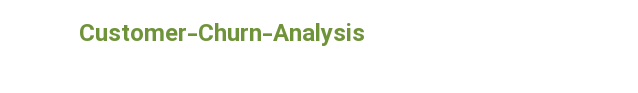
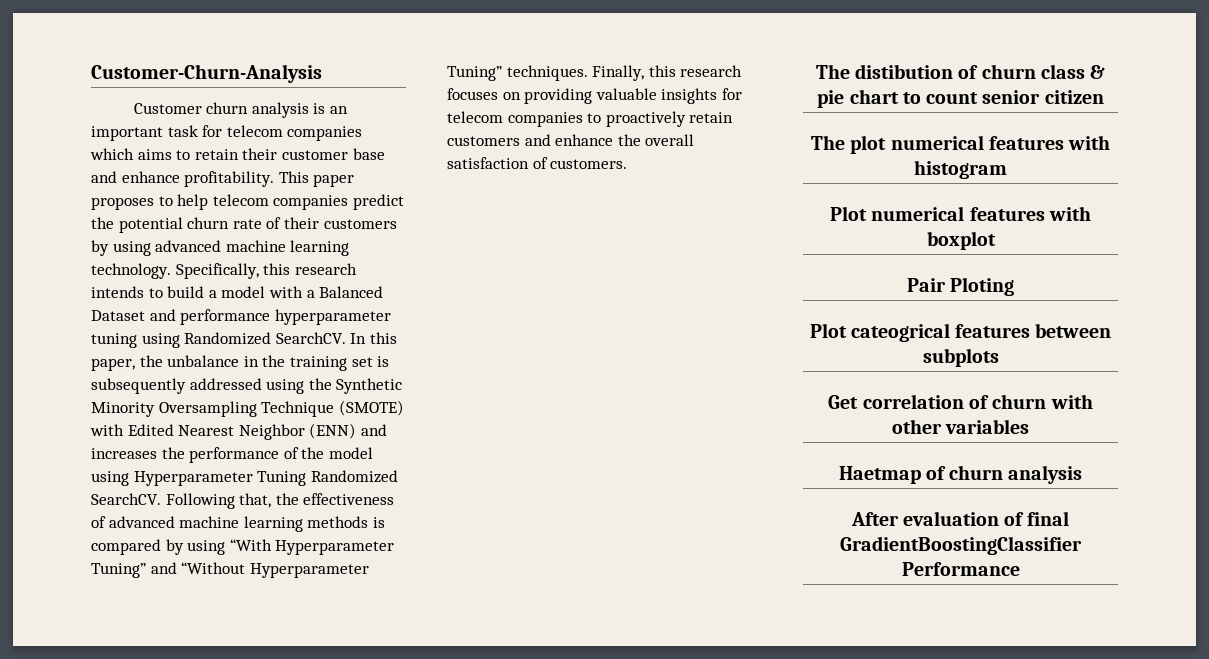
(365, 34) none -> [133,102,348,118] [91,125,363,141] [90,148,385,160] [91,171,355,187] [91,194,404,210] [91,217,397,233] [91,240,350,256] [91,263,357,279] [91,286,384,298] [91,309,391,325] [91,332,397,348] [91,355,390,371] [91,378,403,394] [91,400,404,417] [90,423,387,440] [91,447,373,463] [91,470,398,486] [91,493,395,509] [91,516,385,532] [91,539,395,555] [91,562,369,578] [447,65,743,81] [447,88,742,104] [447,111,734,127] [447,134,695,146] [447,157,628,169] [815,64,1106,79] [817,89,1104,108] [810,135,1111,154] [914,160,1007,179] [830,206,1091,221] [926,231,996,250] [906,277,1015,296] [809,323,1112,342] [922,348,999,367] [828,394,1093,409] [891,419,1030,434] [838,465,1083,484] [850,511,1070,526] [840,536,1082,555] [901,562,1020,576] // Customer churn analysis is an important task for telecom companies which aims to retain their customer base and enhance profitability. This paper proposes to help telecom companies predict the potential churn rate of their customers by using advanced machine learning technology. Specifically, this research intends to build a model with a Balanced Dataset and performance hyperparameter tuning using Randomized SearchCV. In this paper, the unbalance in the training set is subsequently addressed using the Synthetic Minority Oversampling Technique (SMOTE) with Edited Nearest Neighbor (ENN) and increases the performance of the model using Hyperparameter Tuning Randomized SearchCV. Following that, the effectiveness of advanced machine learning methods is compared by using “With Hyperparameter Tuning” and “Without Hyperparameter Tuning” techniques. Finally, this research focuses on providing valuable insights for telecom companies to proactively retain customers and enhance the overall satisfaction of customers. // The distibution of churn class & pie chart to count senior citizen // The plot numerical features with histogram // Plot numerical features with boxplot // Pair Ploting // Plot cateogrical features between subplots // Get correlation of churn with other variables // Haetmap of churn analysis // After evaluation of final GradientBoostingClassifier Performance

